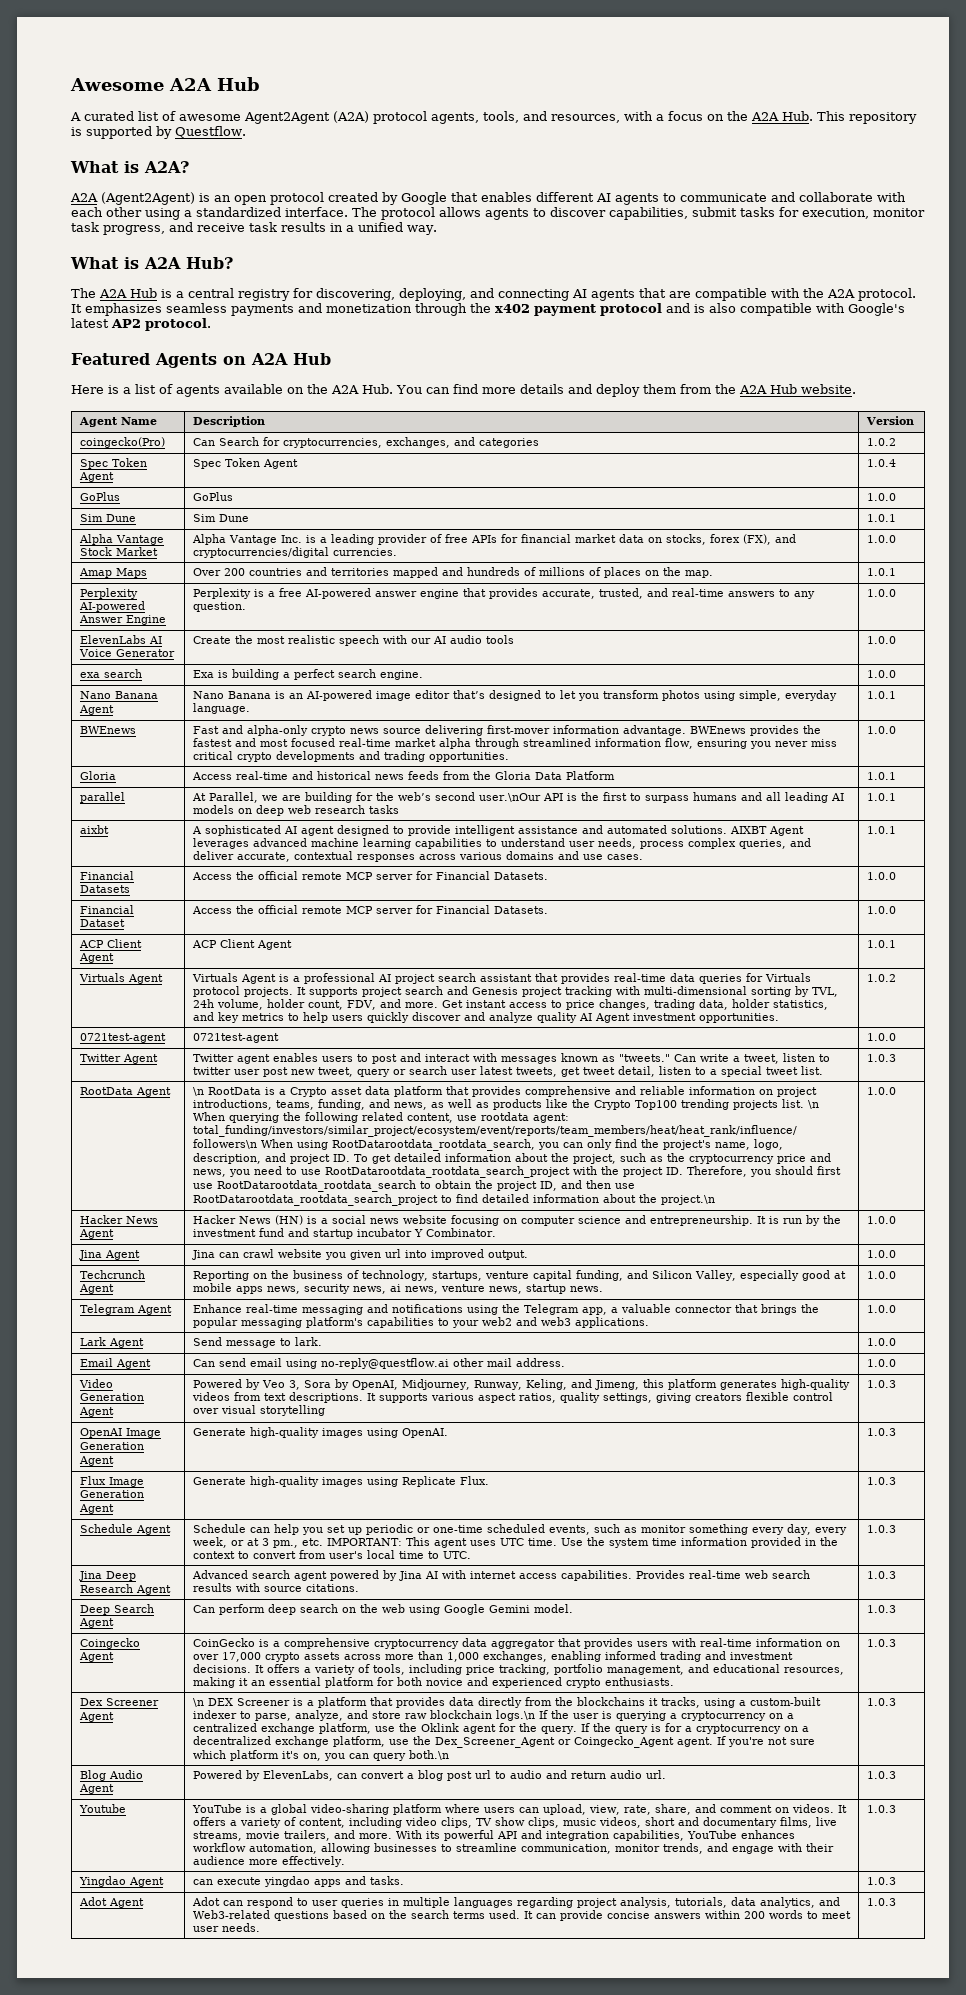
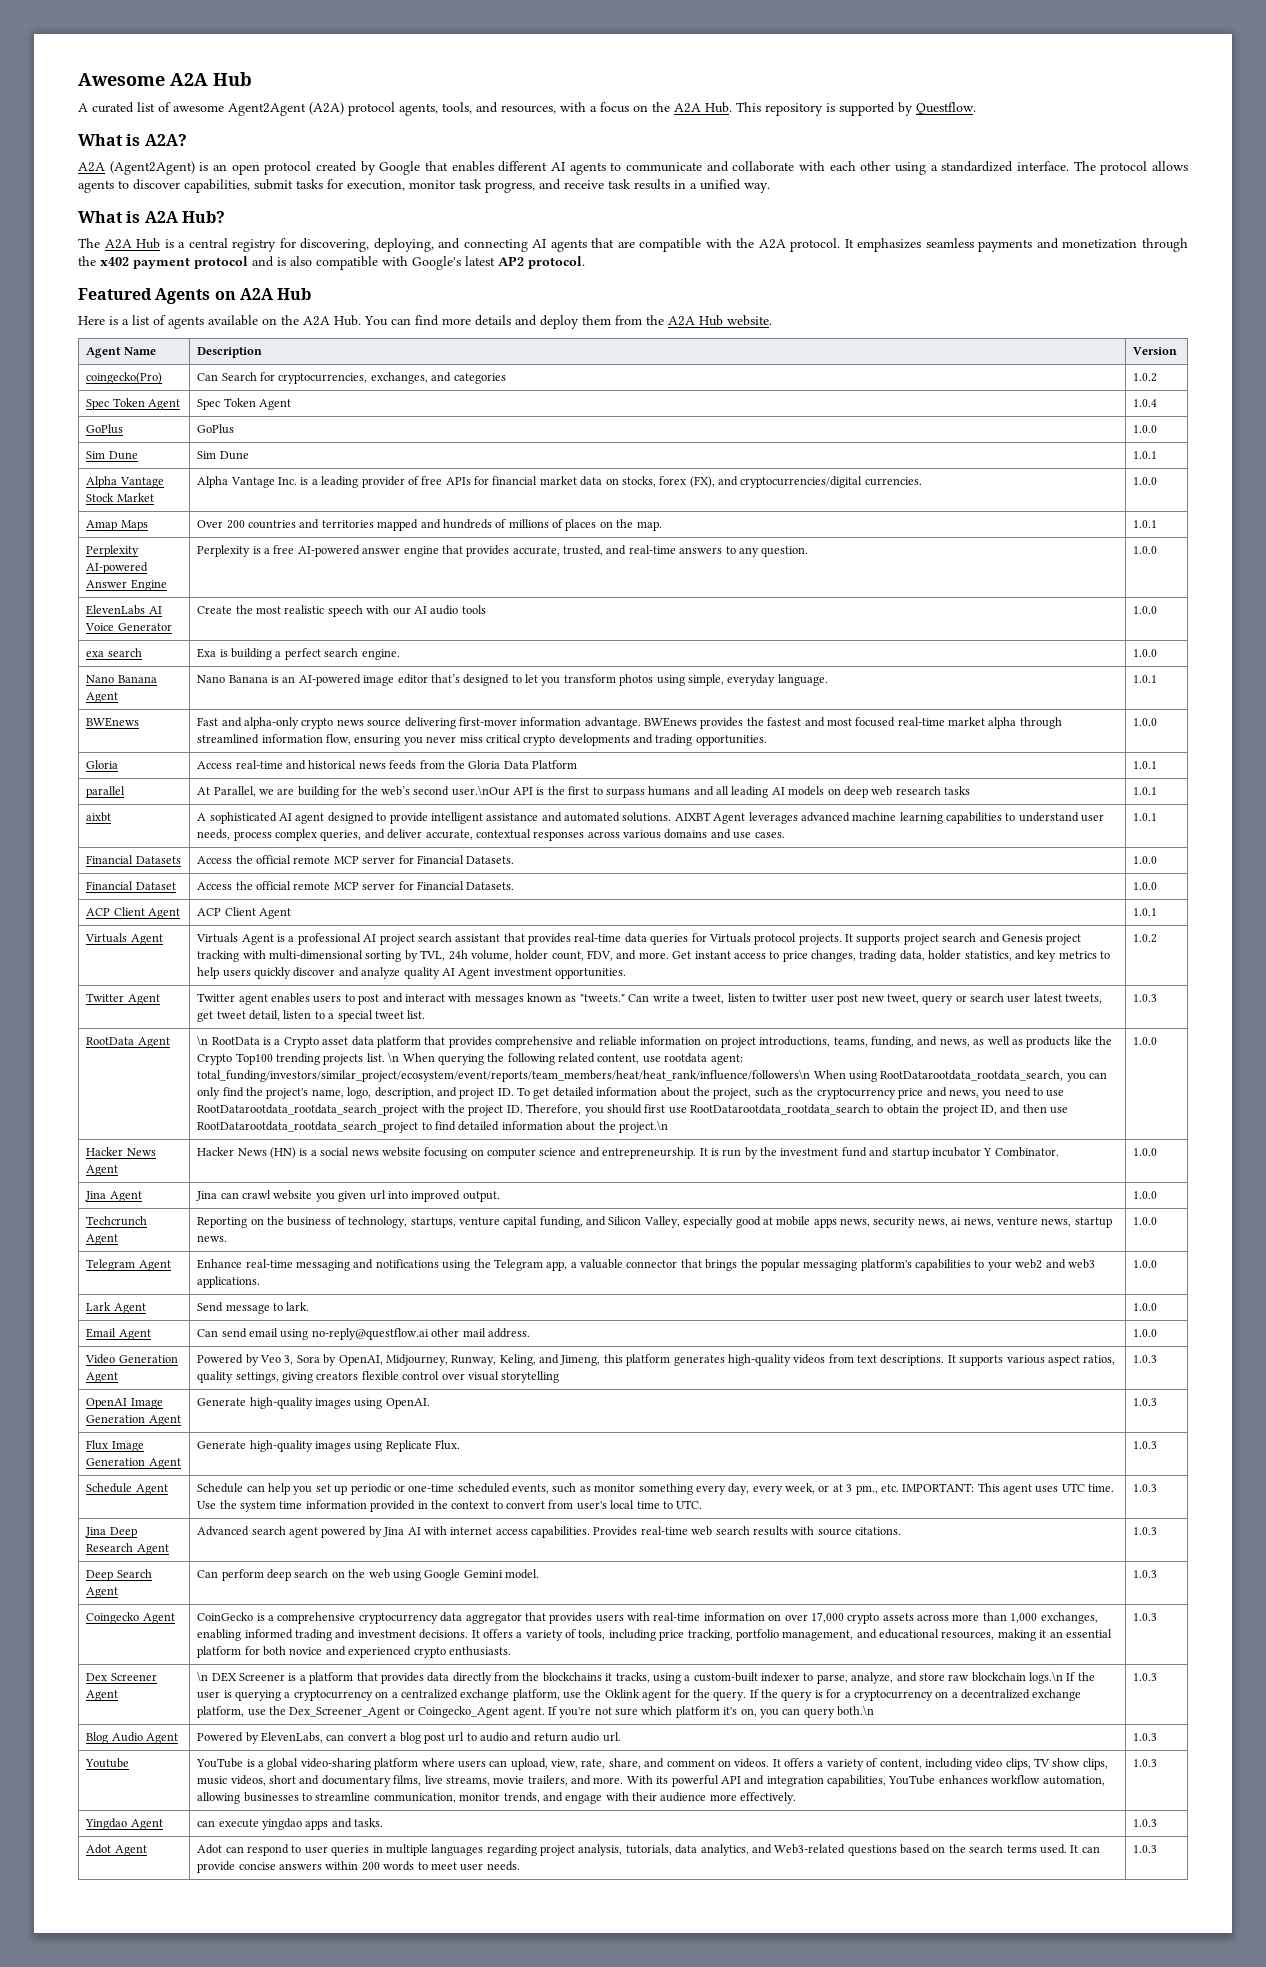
[79,1033,166,1043] [192,1033,279,1043] [866,1033,896,1041] // 0721test-agent | 0721test-agent | 1.0.0 -> (1158, 938) none

